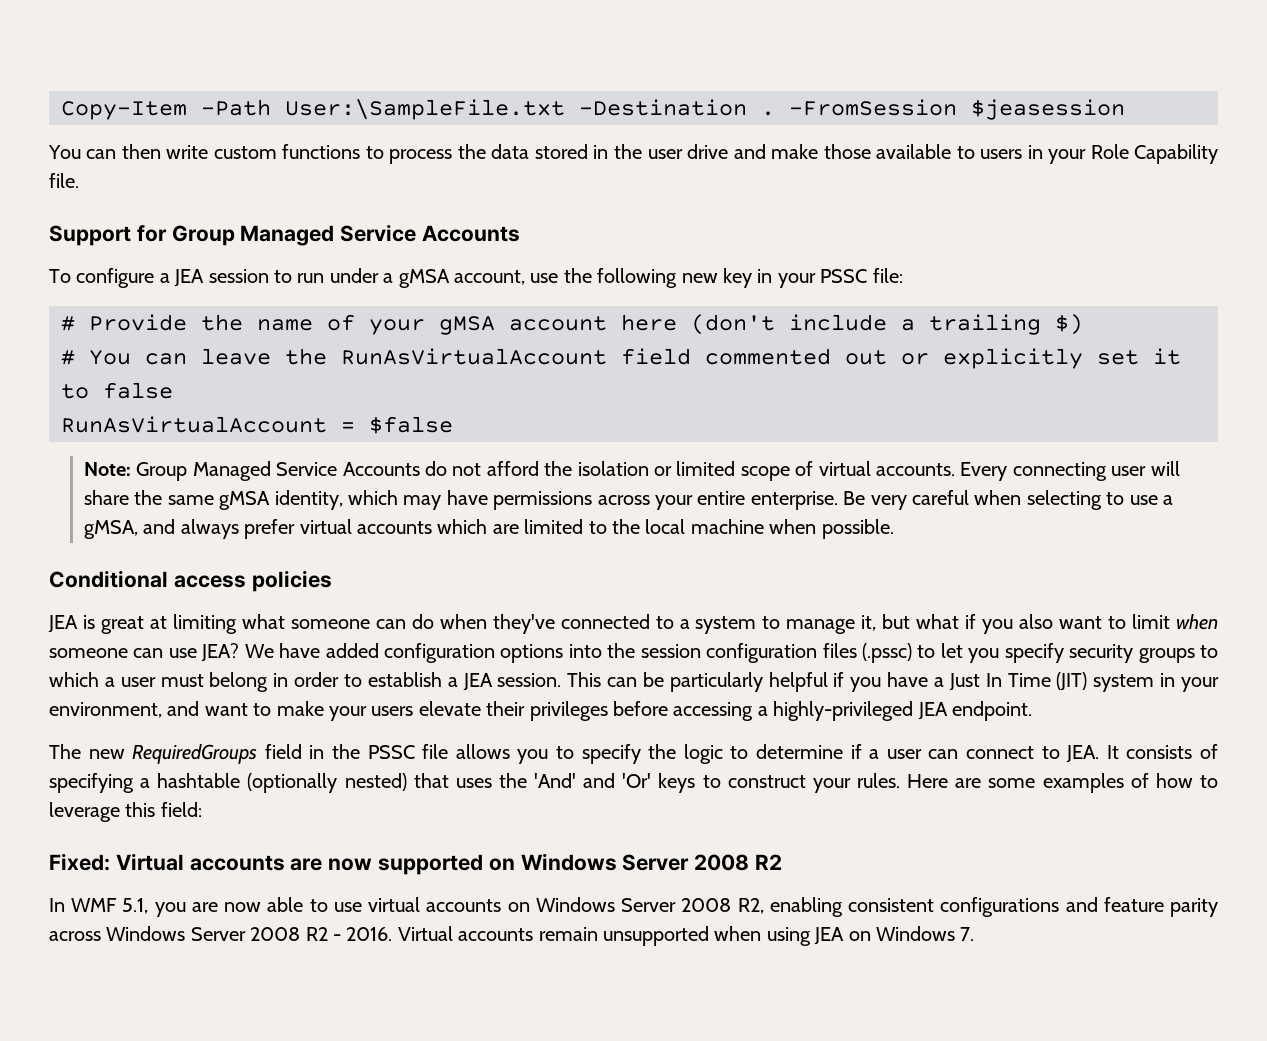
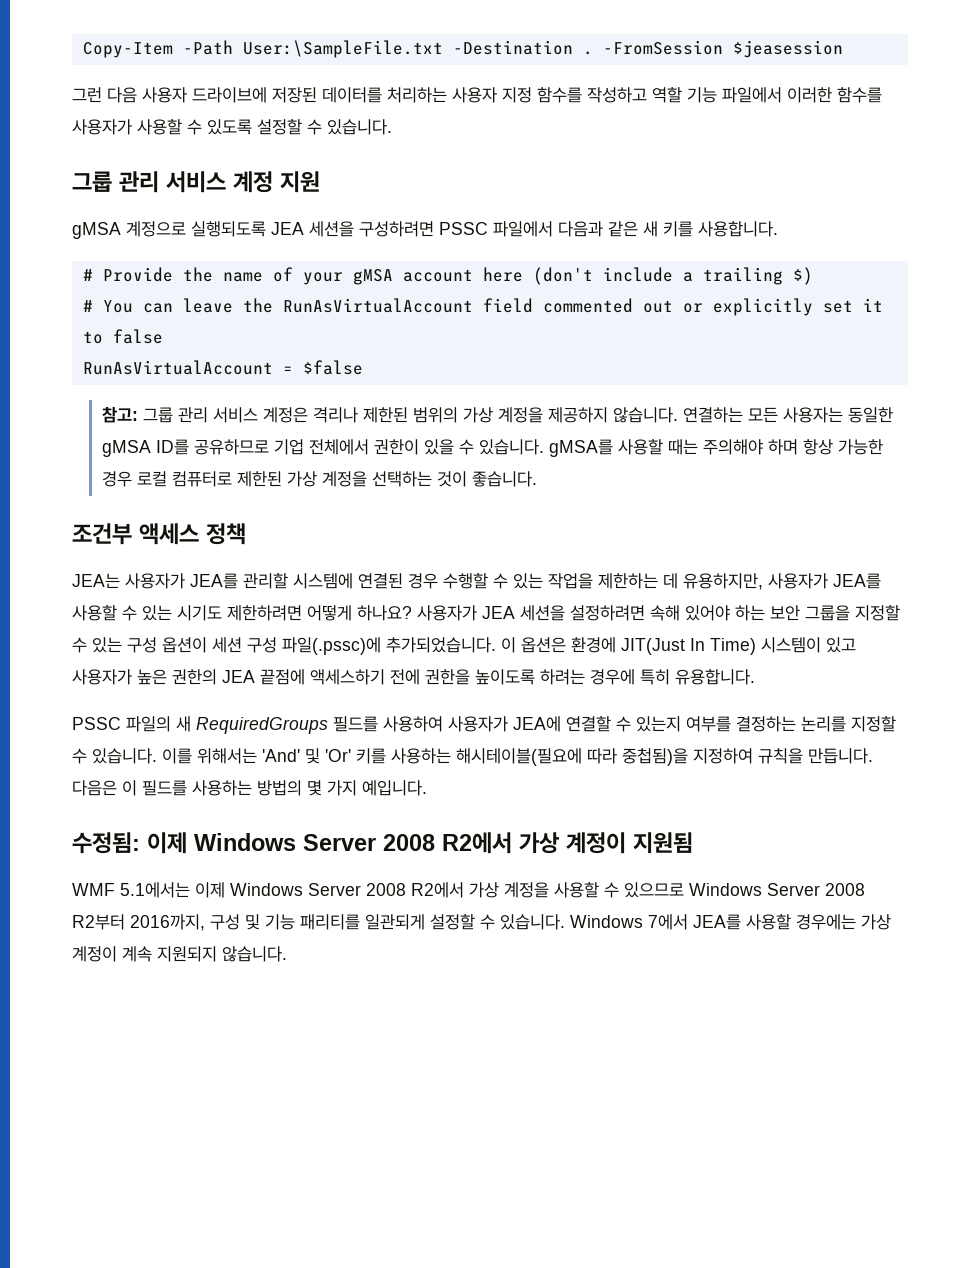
[48,144,1218,164] [49,173,79,188] [49,224,521,246] [49,268,903,288] You can then write custom functions to process the data stored in the user drive and make those available to users in your Role Capability file. // Support for Group Managed Service Accounts // To configure a JEA session to run under a gMSA account, use the following new key in your PSSC file: -> [72,87,882,103] [72,119,392,135] [72,171,320,193] [72,221,778,239] 그런 다음 사용자 드라이브에 저장된 데이터를 처리하는 사용자 지정 함수를 작성하고 역할 기능 파일에서 이러한 함수를 사용자가 사용할 수 있도록 설정할 수 있습니다. // 그룹 관리 서비스 계정 지원 // gMSA 계정으로 실행되도록 JEA 세션을 구성하려면 PSSC 파일에서 다음과 같은 새 키를 사용합니다.
[83,461,1180,481] [83,490,1173,510] [83,519,894,539] [49,570,332,592] [48,614,1218,634] [49,643,1218,663] [49,672,1220,692] [49,701,1032,721] [49,744,1218,764] [49,773,1219,793] [49,802,202,822] [49,853,783,875] [49,897,1218,917] [49,926,975,946] Note: Group Managed Service Accounts do not afford the isolation or limited scope of virtual accounts. Every connecting user will share the same gMSA identity, which may have permissions across your entire enterprise. Be very careful when selecting to use a gMSA, and always prefer virtual accounts which are limited to the local machine when possible. // Conditional access policies // JEA is great at limiting what someone can do when they've connected to a system to manage it, but what if you also want to limit when someone can use JEA? We have added configuration options into the session configuration files (.pssc) to let you specify security groups to which a user must belong in order to establish a JEA session. This can be particularly helpful if you have a Just In Time (JIT) system in your environment, and want to make your users elevate their privileges before accessing a highly-privileged JEA endpoint. // The new RequiredGroups field in the PSSC file allows you to specify the logic to determine if a user can connect to JEA. It consists of specifying a hashtable (optionally nested) that uses the 'And' and 'Or' keys to construct your rules. Here are some examples of how to leverage this field: // Fixed: Virtual accounts are now supported on Windows Server 2008 R2 // In WMF 5.1, you are now able to use virtual accounts on Windows Server 2008 R2, enabling consistent configurations and feature parity across Windows Server 2008 R2 - 2016. Virtual accounts remain unsupported when using JEA on Windows 7. -> [101,406,893,423] [101,439,883,457] [101,471,537,487] [72,523,246,545] [72,573,881,590] [72,605,900,621] [72,637,856,655] [72,669,755,685] [72,716,896,734] [72,748,873,766] [72,780,427,796] [72,832,693,854] [72,882,865,898] [72,914,891,931] [72,946,287,962] 참고: 그룹 관리 서비스 계정은 격리나 제한된 범위의 가상 계정을 제공하지 않습니다. 연결하는 모든 사용자는 동일한 gMSA ID를 공유하므로 기업 전체에서 권한이 있을 수 있습니다. gMSA를 사용할 때는 주의해야 하며 항상 가능한 경우 로컬 컴퓨터로 제한된 가상 계정을 선택하는 것이 좋습니다. // 조건부 액세스 정책 // JEA는 사용자가 JEA를 관리할 시스템에 연결된 경우 수행할 수 있는 작업을 제한하는 데 유용하지만, 사용자가 JEA를 사용할 수 있는 시기도 제한하려면 어떻게 하나요? 사용자가 JEA 세션을 설정하려면 속해 있어야 하는 보안 그룹을 지정할 수 있는 구성 옵션이 세션 구성 파일(.pssc)에 추가되었습니다. 이 옵션은 환경에 JIT(Just In Time) 시스템이 있고 사용자가 높은 권한의 JEA 끝점에 액세스하기 전에 권한을 높이도록 하려는 경우에 특히 유용합니다. // PSSC 파일의 새 RequiredGroups 필드를 사용하여 사용자가 JEA에 연결할 수 있는지 여부를 결정하는 논리를 지정할 수 있습니다. 이를 위해서는 'And' 및 'Or' 키를 사용하는 해시테이블(필요에 따라 중첩됨)을 지정하여 규칙을 만듭니다. 다음은 이 필드를 사용하는 방법의 몇 가지 예입니다. // 수정됨: 이제 Windows Server 2008 R2에서 가상 계정이 지원됨 // WMF 5.1에서는 이제 Windows Server 2008 R2에서 가상 계정을 사용할 수 있으므로 Windows Server 2008 R2부터 2016까지, 구성 및 기능 패리티를 일관되게 설정할 수 있습니다. Windows 7에서 JEA를 사용할 경우에는 가상 계정이 계속 지원되지 않습니다.

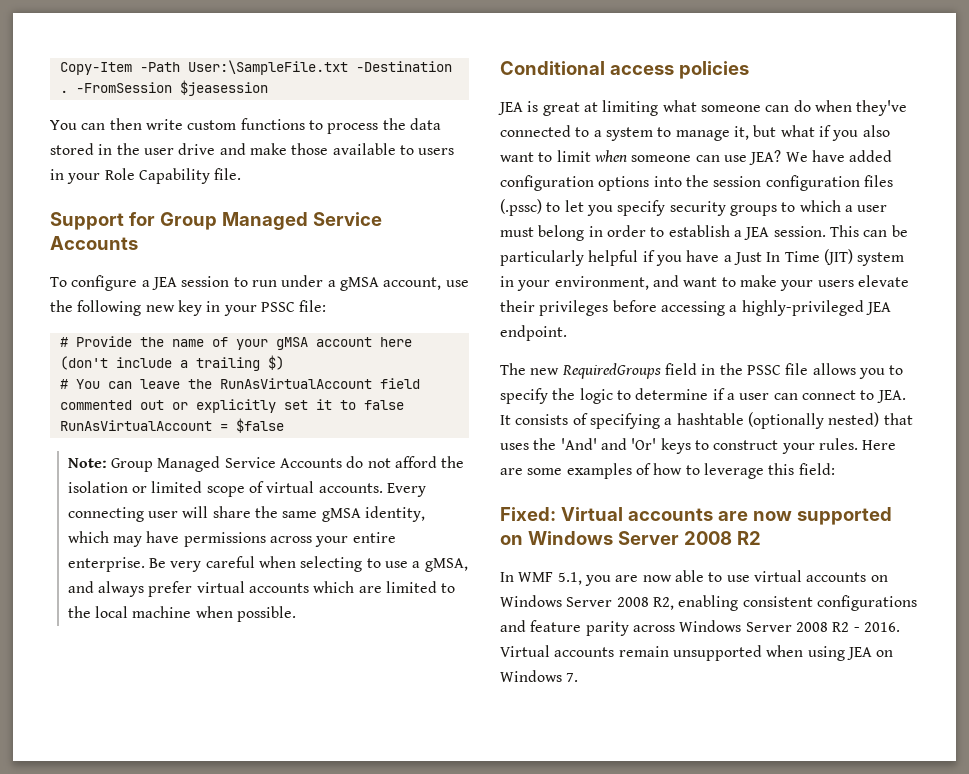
[72,87,882,103] [72,119,392,135] [72,171,320,193] [72,221,778,239] 그런 다음 사용자 드라이브에 저장된 데이터를 처리하는 사용자 지정 함수를 작성하고 역할 기능 파일에서 이러한 함수를 사용자가 사용할 수 있도록 설정할 수 있습니다. // 그룹 관리 서비스 계정 지원 // gMSA 계정으로 실행되도록 JEA 세션을 구성하려면 PSSC 파일에서 다음과 같은 새 키를 사용합니다. -> [50,118,441,134] [50,143,455,155] [50,168,242,184] [50,212,382,230] [50,236,138,250] [50,275,469,291] [50,300,327,316] You can then write custom functions to process the data stored in the user drive and make those available to users in your Role Capability file. // Support for Group Managed Service Accounts // To configure a JEA session to run under a gMSA account, use the following new key in your PSSC file:
[101,406,893,423] [101,439,883,457] [101,471,537,487] [72,523,246,545] [72,573,881,590] [72,605,900,621] [72,637,856,655] [72,669,755,685] [72,716,896,734] [72,748,873,766] [72,780,427,796] [72,832,693,854] [72,882,865,898] [72,914,891,931] [72,946,287,962] 참고: 그룹 관리 서비스 계정은 격리나 제한된 범위의 가상 계정을 제공하지 않습니다. 연결하는 모든 사용자는 동일한 gMSA ID를 공유하므로 기업 전체에서 권한이 있을 수 있습니다. gMSA를 사용할 때는 주의해야 하며 항상 가능한 경우 로컬 컴퓨터로 제한된 가상 계정을 선택하는 것이 좋습니다. // 조건부 액세스 정책 // JEA는 사용자가 JEA를 관리할 시스템에 연결된 경우 수행할 수 있는 작업을 제한하는 데 유용하지만, 사용자가 JEA를 사용할 수 있는 시기도 제한하려면 어떻게 하나요? 사용자가 JEA 세션을 설정하려면 속해 있어야 하는 보안 그룹을 지정할 수 있는 구성 옵션이 세션 구성 파일(.pssc)에 추가되었습니다. 이 옵션은 환경에 JIT(Just In Time) 시스템이 있고 사용자가 높은 권한의 JEA 끝점에 액세스하기 전에 권한을 높이도록 하려는 경우에 특히 유용합니다. // PSSC 파일의 새 RequiredGroups 필드를 사용하여 사용자가 JEA에 연결할 수 있는지 여부를 결정하는 논리를 지정할 수 있습니다. 이를 위해서는 'And' 및 'Or' 키를 사용하는 해시테이블(필요에 따라 중첩됨)을 지정하여 규칙을 만듭니다. 다음은 이 필드를 사용하는 방법의 몇 가지 예입니다. // 수정됨: 이제 Windows Server 2008 R2에서 가상 계정이 지원됨 // WMF 5.1에서는 이제 Windows Server 2008 R2에서 가상 계정을 사용할 수 있으므로 Windows Server 2008 R2부터 2016까지, 구성 및 기능 패리티를 일관되게 설정할 수 있습니다. Windows 7에서 JEA를 사용할 경우에는 가상 계정이 계속 지원되지 않습니다. -> [67,456,465,472] [67,481,426,497] [67,506,425,522] [67,531,396,547] [67,556,468,572] [67,581,456,597] [67,606,297,622] [500,61,749,79] [498,100,908,116] [500,125,890,141] [500,150,893,165] [500,175,893,191] [500,199,888,216] [500,225,908,241] [500,249,905,266] [500,275,909,291] [500,300,891,316] [500,325,567,341] [500,363,904,379] [500,388,906,404] [500,412,913,429] [500,438,897,454] [500,463,835,479] [500,507,892,525] [500,531,761,545] [500,570,888,586] [500,595,917,611] [500,620,900,636] [500,645,894,661] [500,670,579,682] Note: Group Managed Service Accounts do not afford the isolation or limited scope of virtual accounts. Every connecting user will share the same gMSA identity, which may have permissions across your entire enterprise. Be very careful when selecting to use a gMSA, and always prefer virtual accounts which are limited to the local machine when possible. // Conditional access policies // JEA is great at limiting what someone can do when they've connected to a system to manage it, but what if you also want to limit when someone can use JEA? We have added configuration options into the session configuration files (.pssc) to let you specify security groups to which a user must belong in order to establish a JEA session. This can be particularly helpful if you have a Just In Time (JIT) system in your environment, and want to make your users elevate their privileges before accessing a highly-privileged JEA endpoint. // The new RequiredGroups field in the PSSC file allows you to specify the logic to determine if a user can connect to JEA. It consists of specifying a hashtable (optionally nested) that uses the 'And' and 'Or' keys to construct your rules. Here are some examples of how to leverage this field: // Fixed: Virtual accounts are now supported on Windows Server 2008 R2 // In WMF 5.1, you are now able to use virtual accounts on Windows Server 2008 R2, enabling consistent configurations and feature parity across Windows Server 2008 R2 - 2016. Virtual accounts remain unsupported when using JEA on Windows 7.

